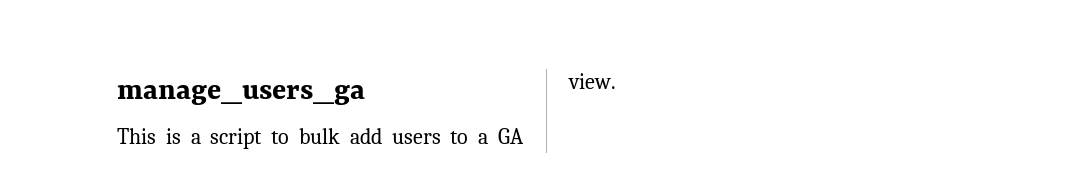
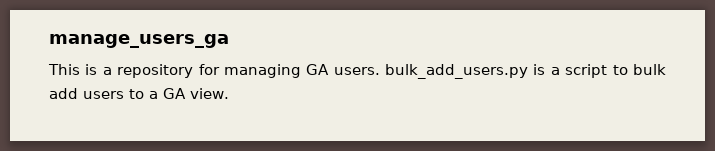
(201, 138) none -> [117,64,560,79] repository for managing GA users. bulk_add_users.py is a

